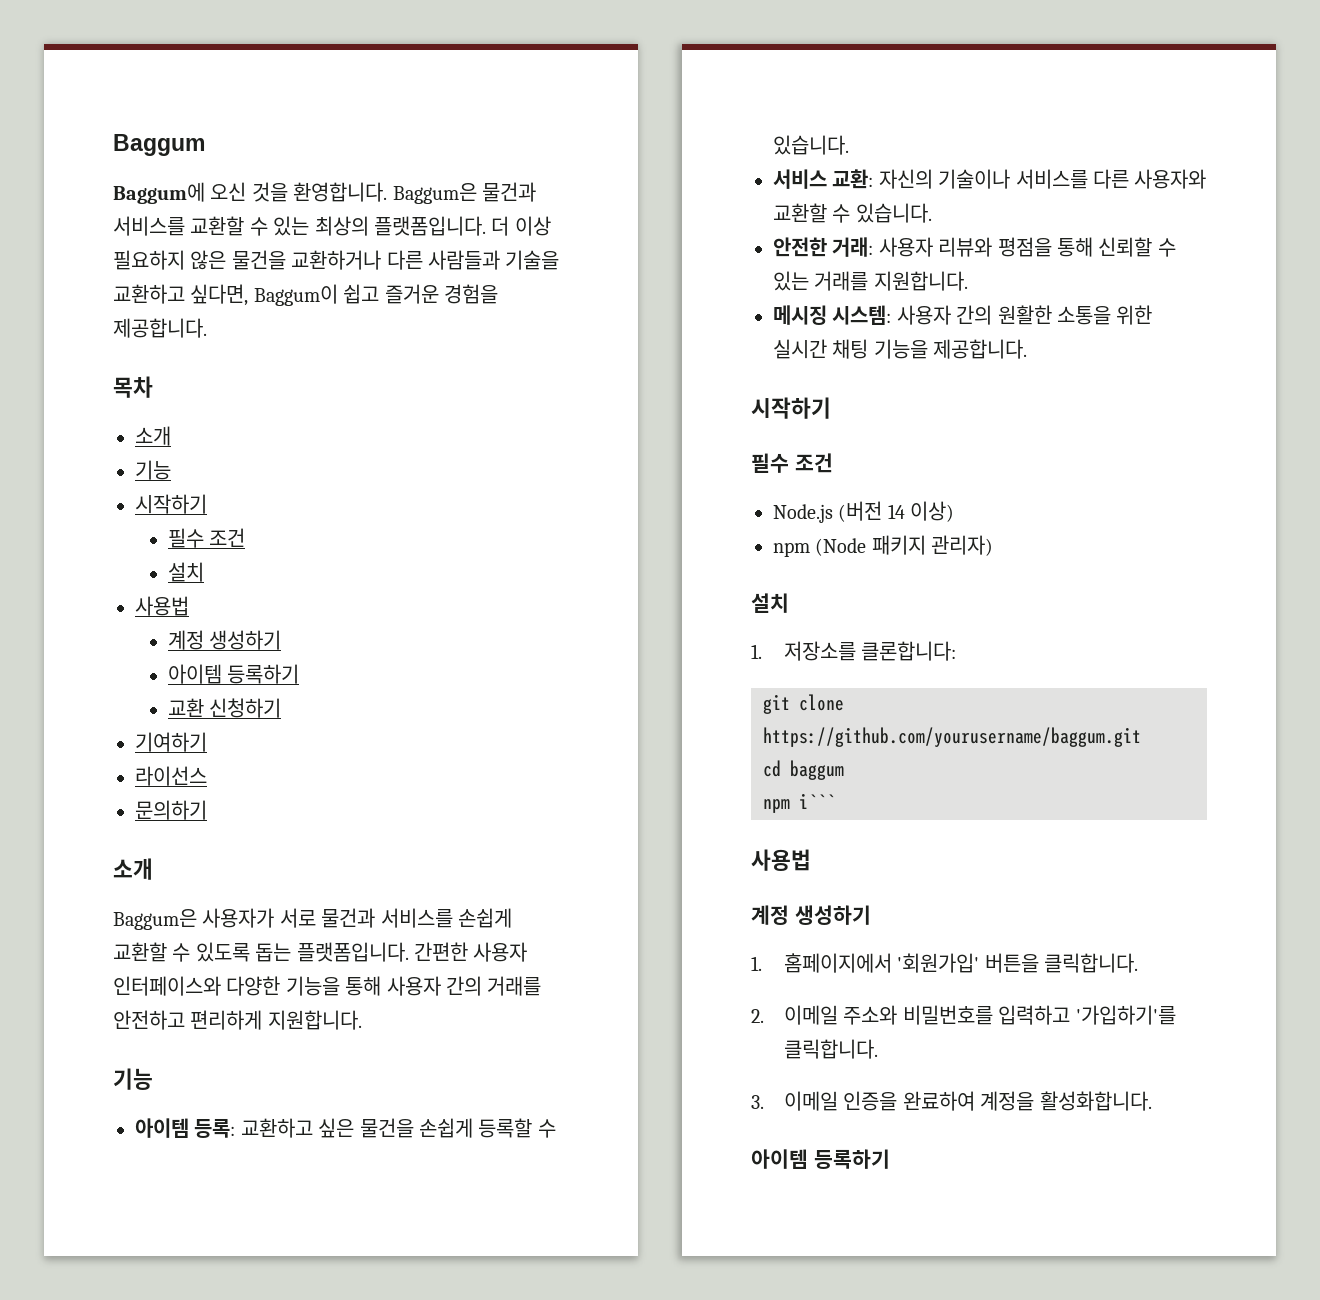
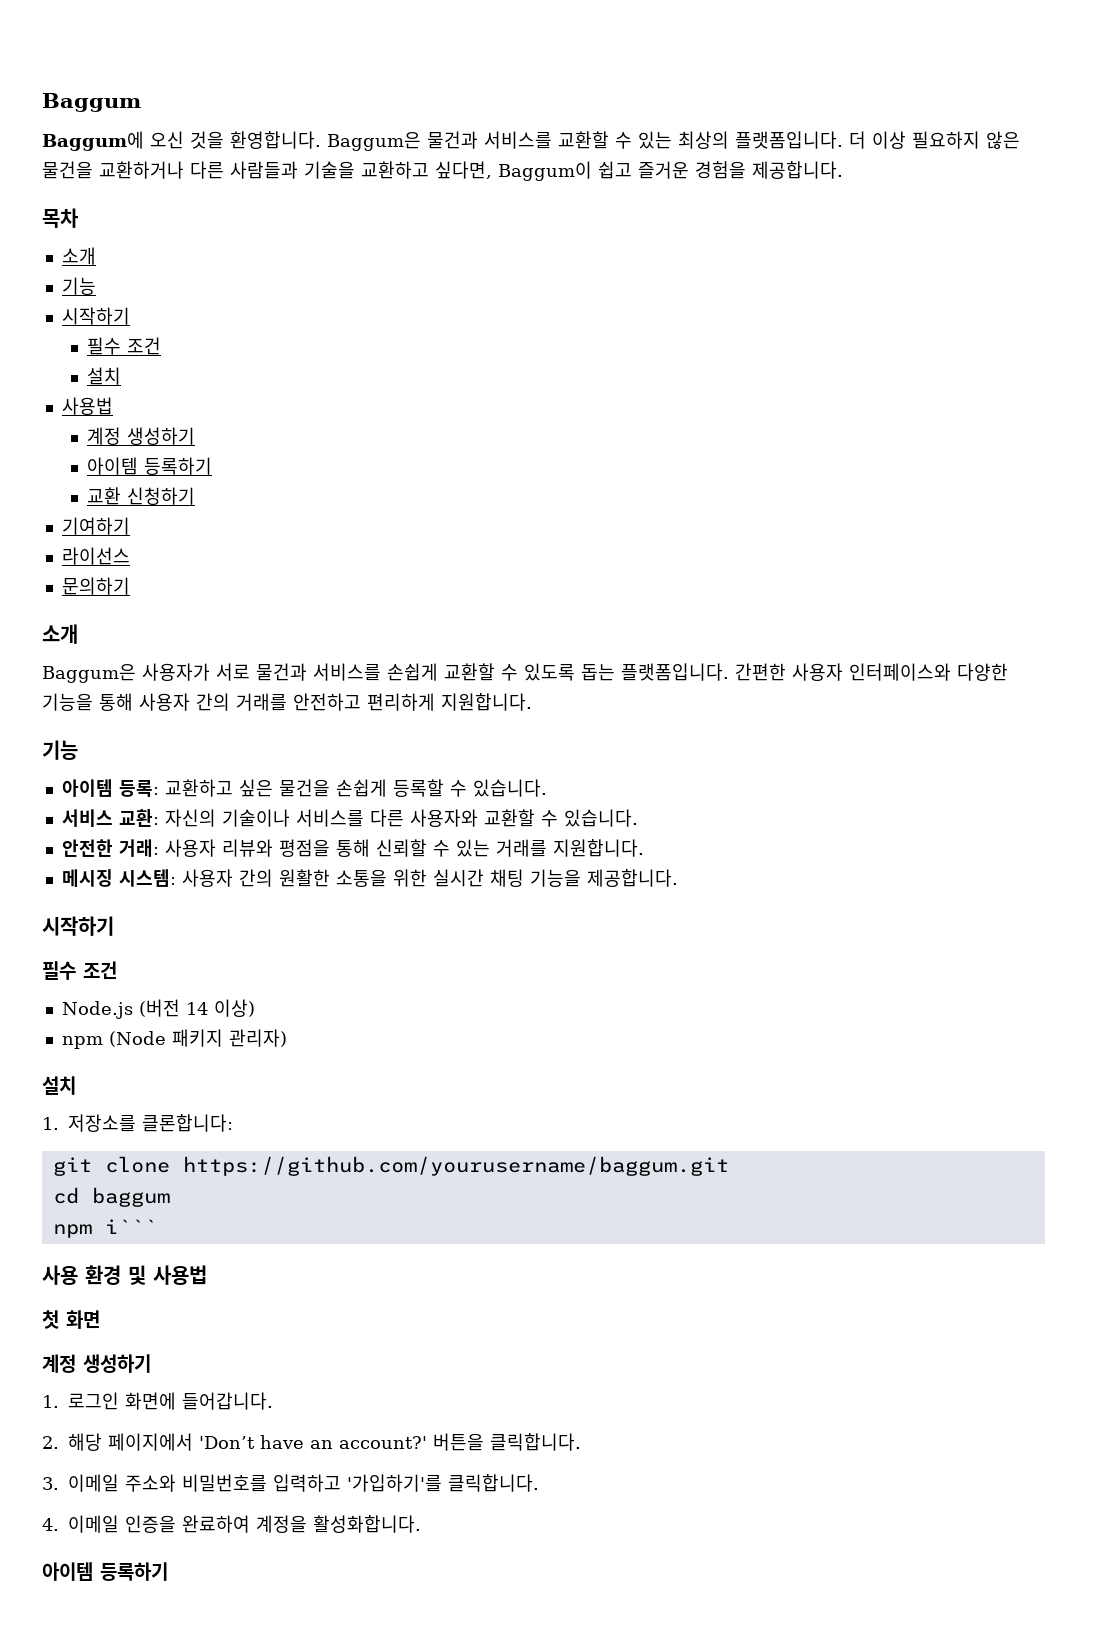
[751,849,811,871] 사용법 -> [42,1265,207,1285] [42,1310,100,1329] 사용 환경 및 사용법 // 첫 화면
[783,953,980,973] 홈페이지에서 '회원가입' -> [68,1392,273,1410] [42,1433,427,1451] 로그인 화면에 들어갑니다. // 2. 해당 페이지에서 'Don’t have an account?'
[751,1009,764,1023] 2. -> [42,1477,59,1490] 3.
[751,1095,764,1109] 3. -> [42,1518,59,1531] 4.

